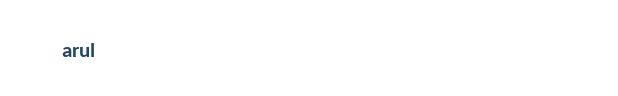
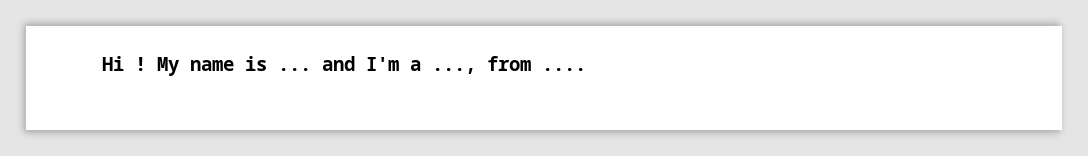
[62,43,95,57] arul -> [102,56,586,76] Hi ! My name is ... and I'm a ..., from ....

